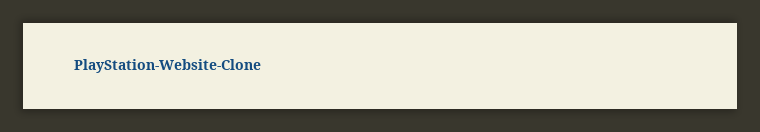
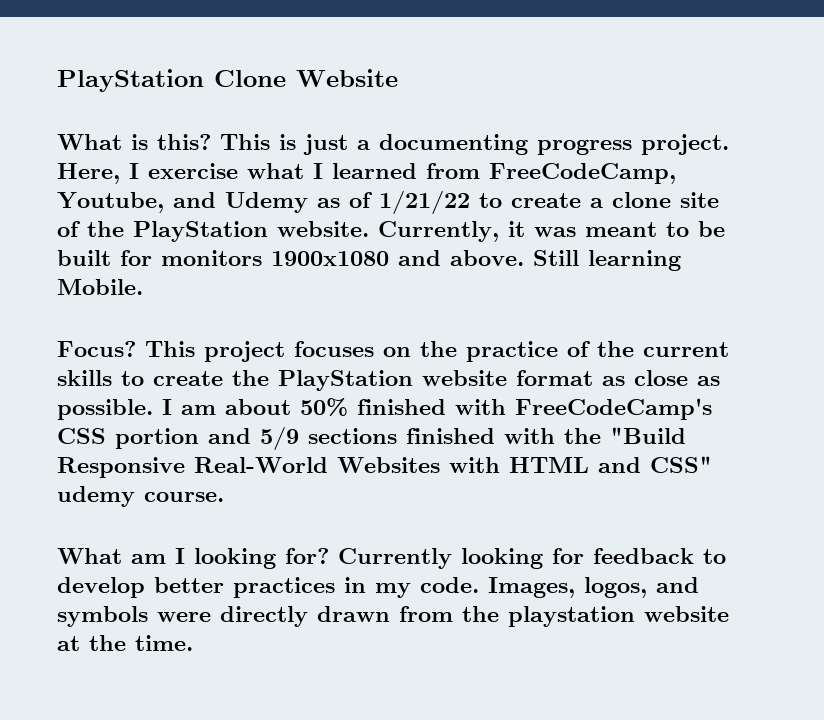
[74,59,261,73] PlayStation-Website-Clone -> [57,69,398,92] [57,134,729,155] [57,163,676,184] [57,190,719,215] [57,221,725,242] [57,250,681,271] [57,279,143,295] [57,341,729,362] [57,370,720,391] [57,398,712,420] [57,426,686,451] [57,456,712,478] [57,486,224,507] [57,548,726,569] [57,577,699,598] [57,606,729,627] [57,635,193,651] PlayStation Clone Website // What is this? This is just a documenting progress project. Here, I exercise what I learned from FreeCodeCamp, Youtube, and Udemy as of 1/21/22 to create a clone site of the PlayStation website. Currently, it was meant to be built for monitors 1900x1080 and above. Still learning Mobile. // Focus? This project focuses on the practice of the current skills to create the PlayStation website format as close as possible. I am about 50% finished with FreeCodeCamp's CSS portion and 5/9 sections finished with the "Build Responsive Real-World Websites with HTML and CSS" udemy course. // What am I looking for? Currently looking for feedback to develop better practices in my code. Images, logos, and symbols were directly drawn from the playstation website at the time.

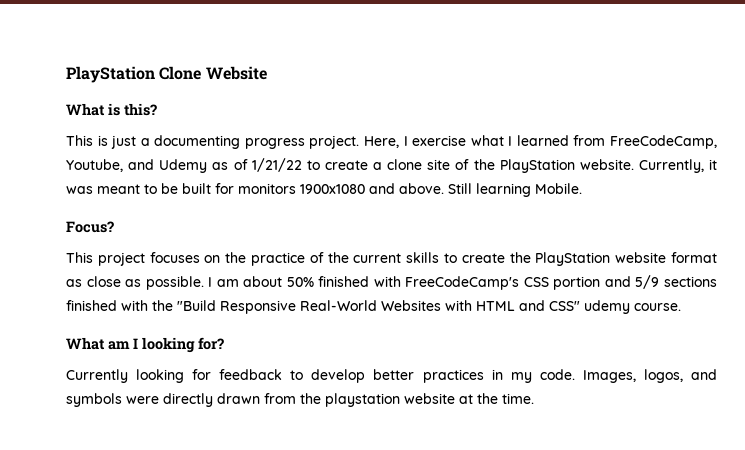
(211, 142) none -> (157, 109) //
(136, 349) none -> (114, 227) //
(329, 556) none -> (224, 343) //

